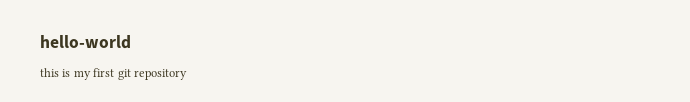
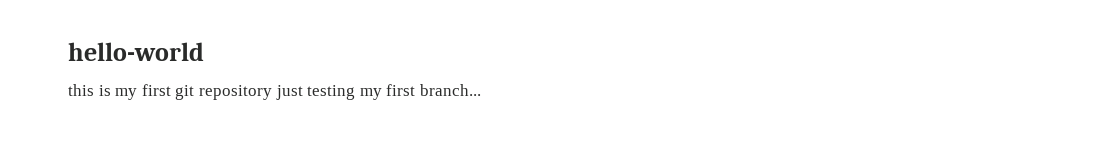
(187, 74) none -> [275,84,481,100] just testing my first branch...

